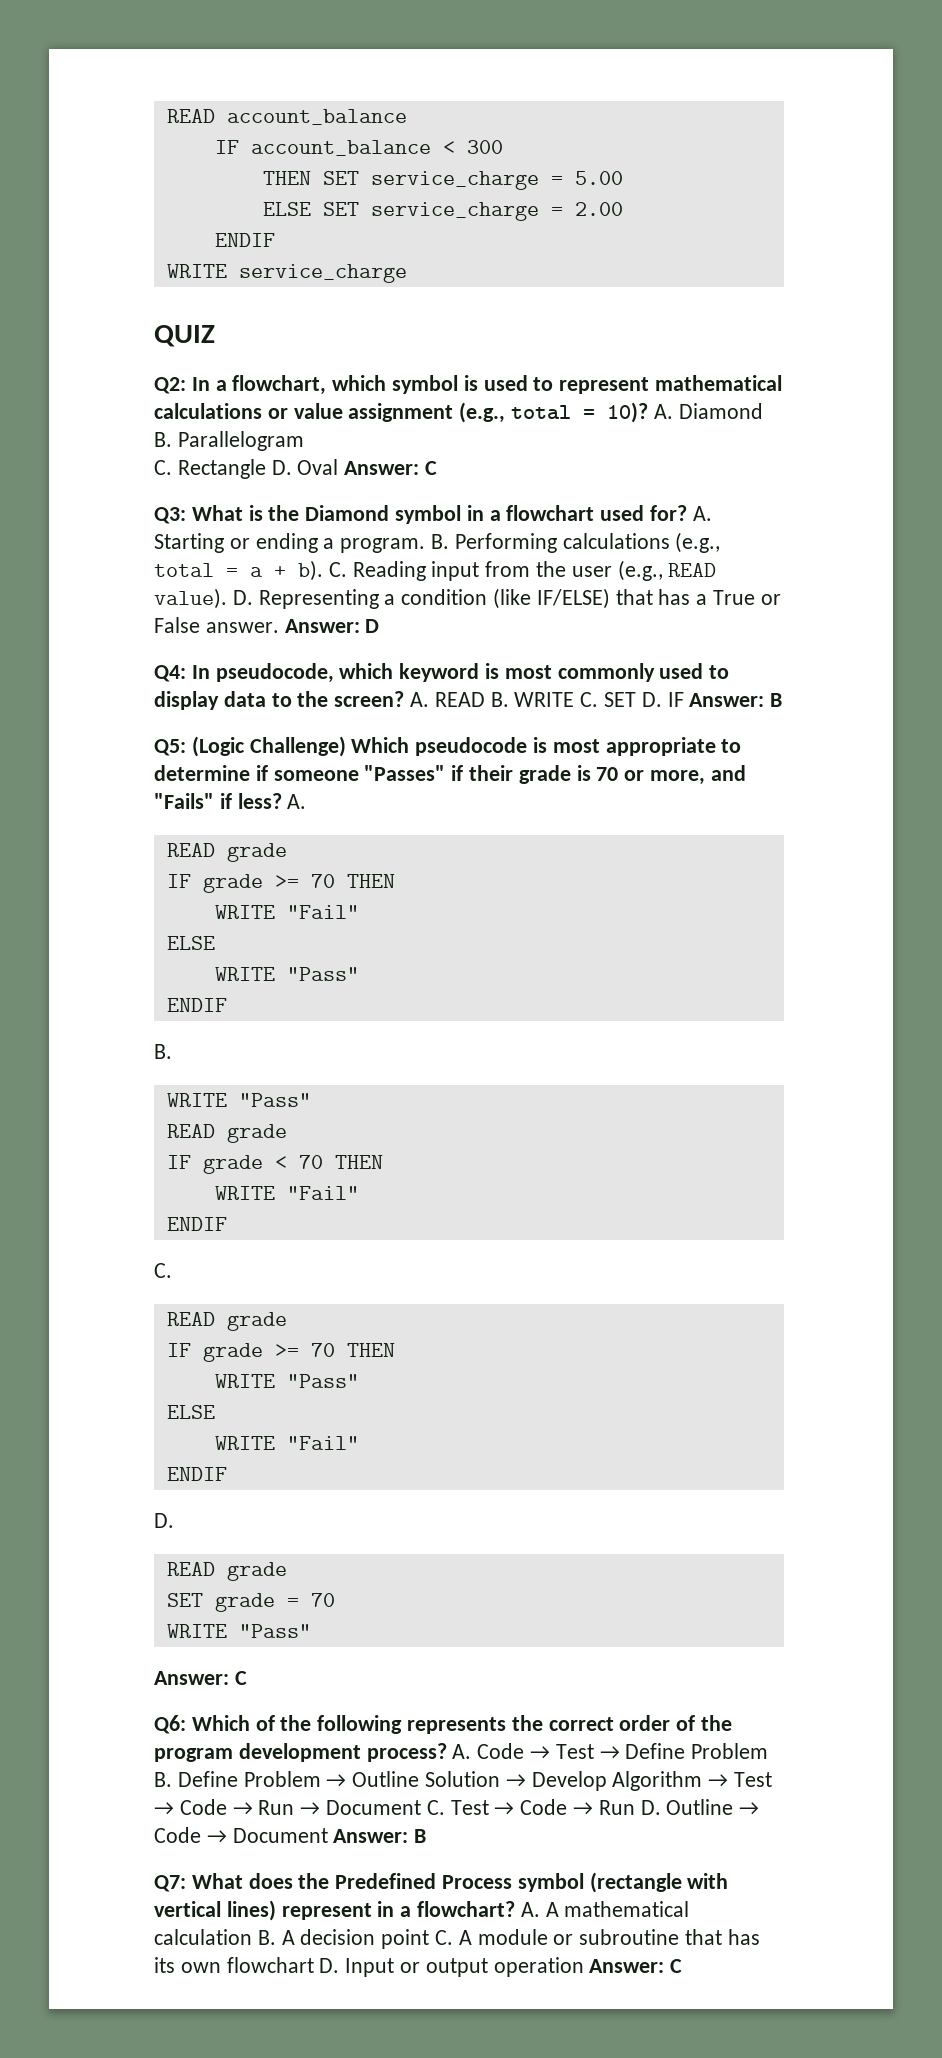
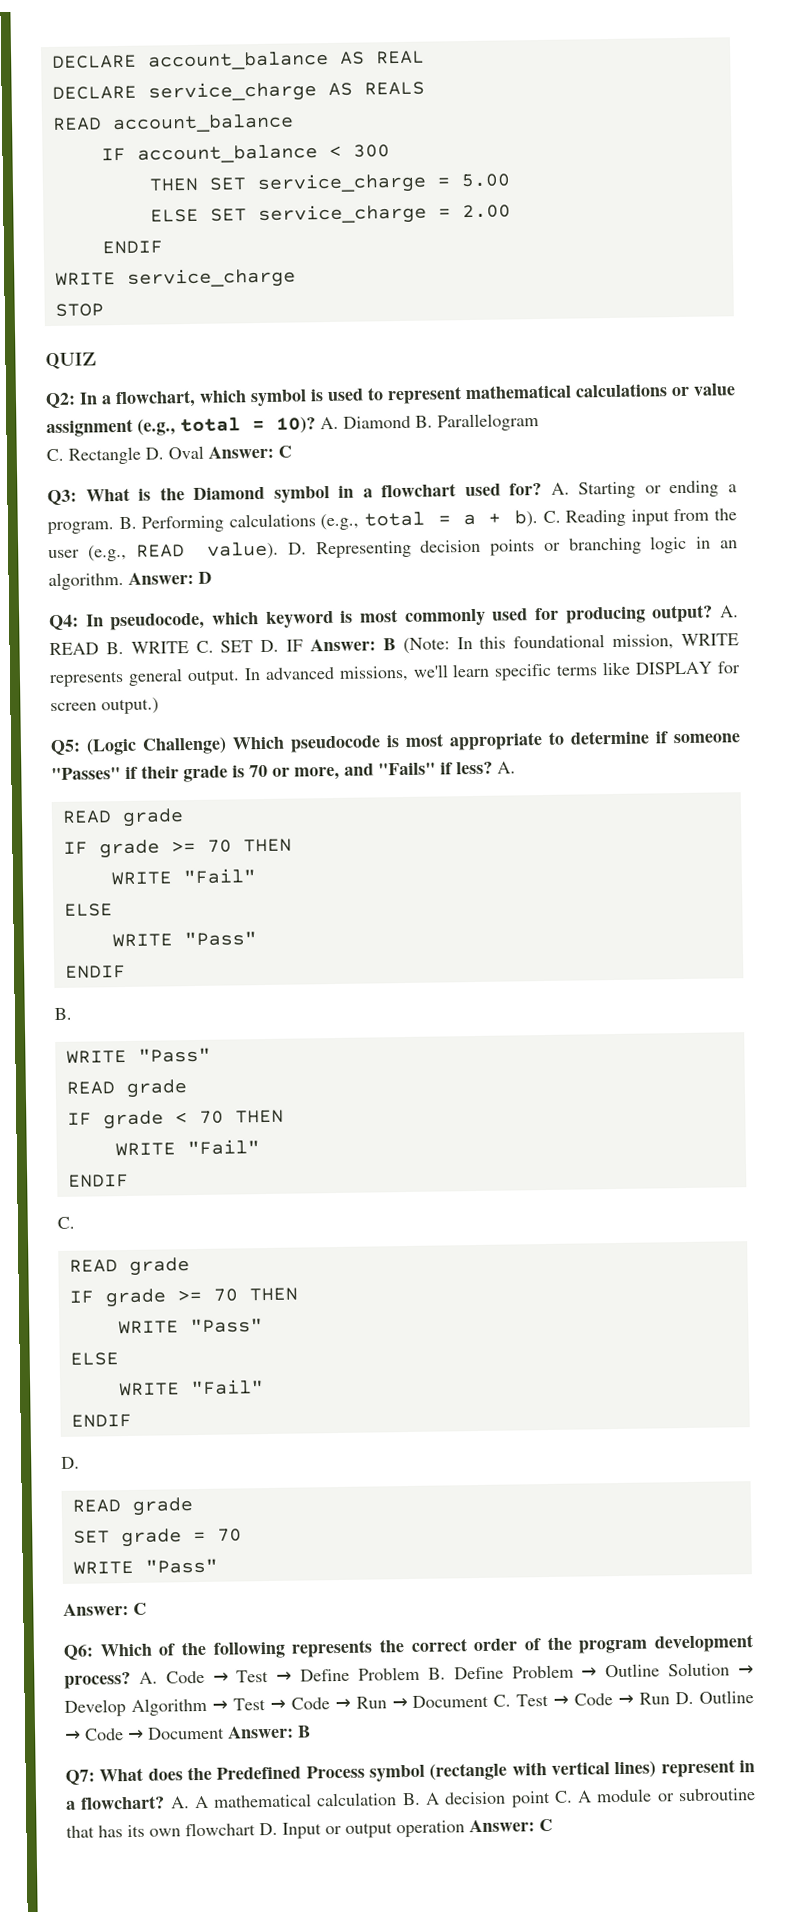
(166, 116) none -> [51,50,425,71] [51,81,425,103] DECLARE account_balance AS REAL // DECLARE service_charge AS REALS //
(407, 273) none -> [54,303,104,317] // STOP
[384,588,781,609] [154,617,279,633] a condition (like IF/ELSE) that has a True or False answer. -> [420,535,738,556] [48,571,124,591] decision points or branching logic in an algorithm.
[709,665,730,679] [154,691,405,710] to display data to the screen? -> [535,604,714,624] for producing output?
(783, 700) none -> [402,633,739,654] [49,661,740,688] [50,697,159,715] (Note: In this foundational mission, WRITE represents general output. In advanced missions, we'll learn specific terms like DISPLAY for screen output.)

